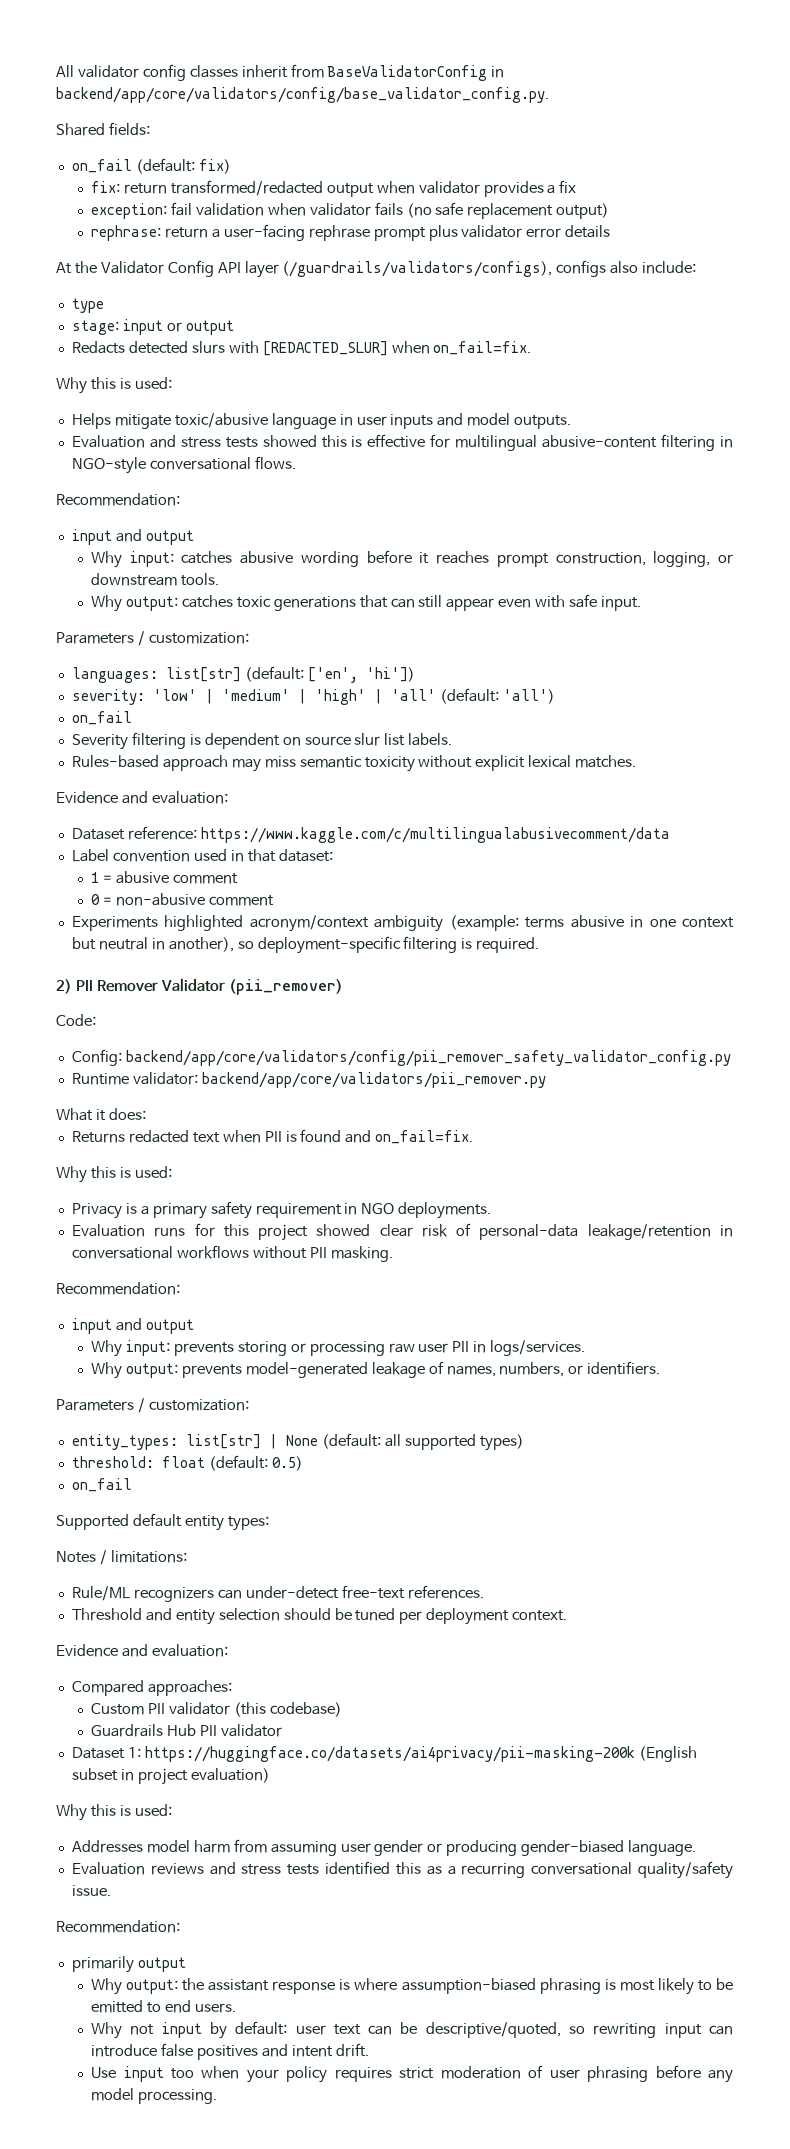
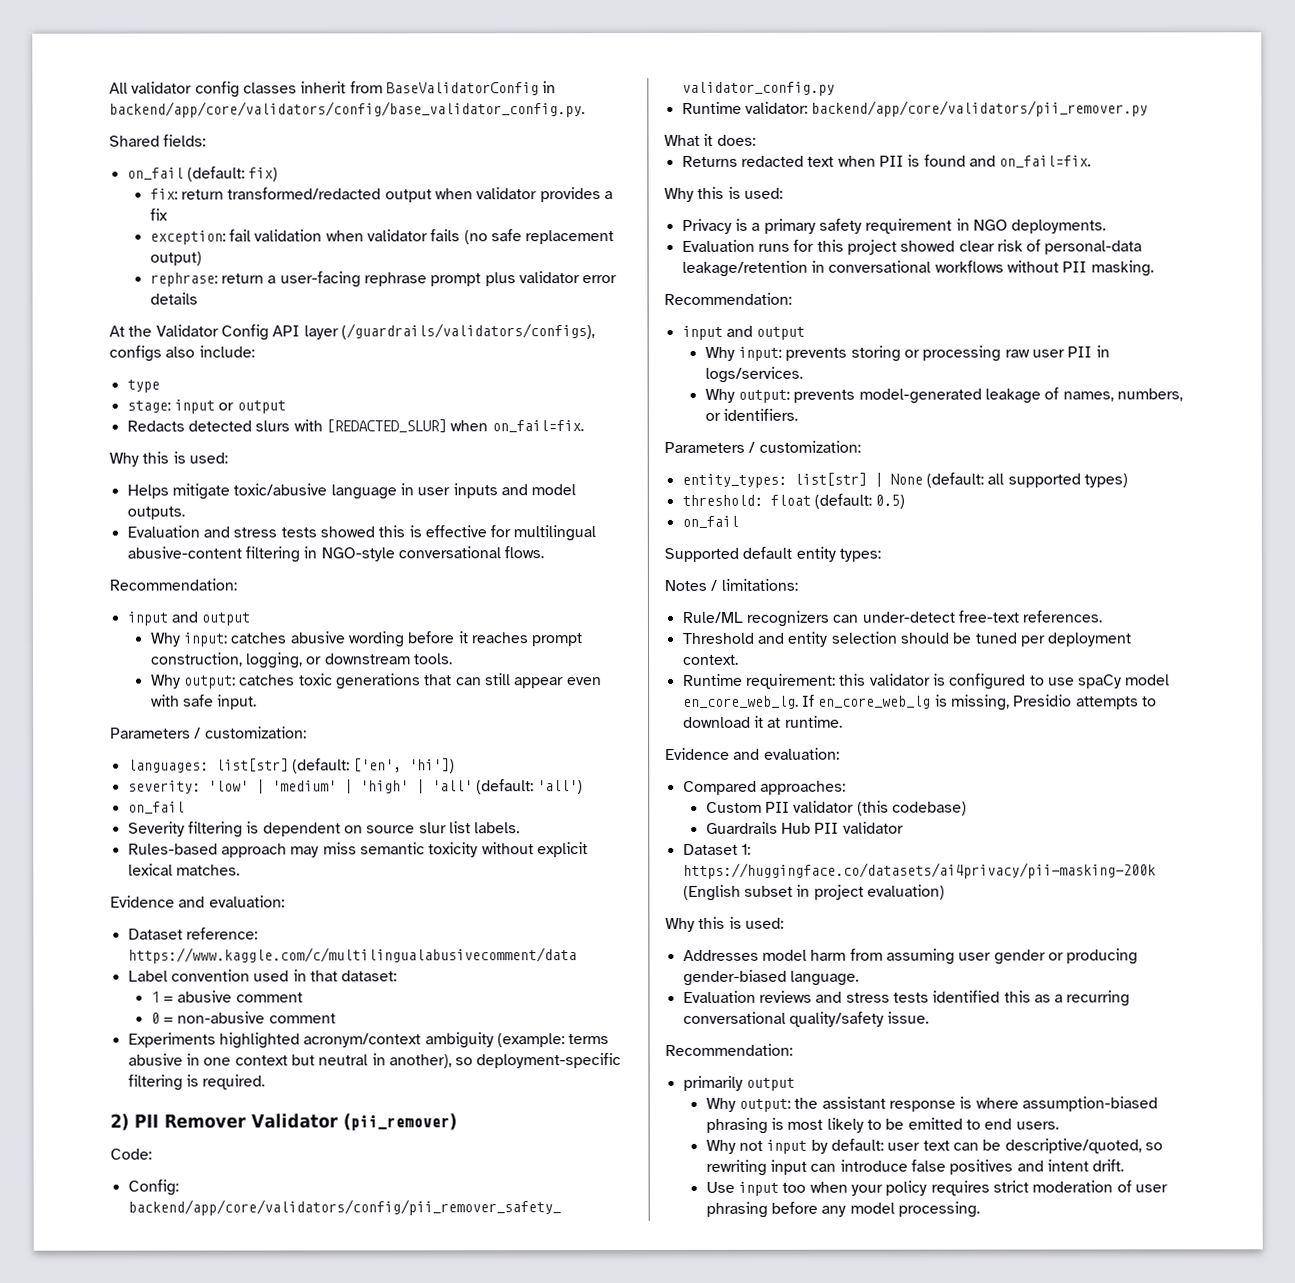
(568, 1615) none -> [682,673,1171,690] [682,694,1157,711] [682,715,843,728] // Runtime requirement: this validator is configured to use spaCy model en_core_web_lg. If en_core_web_lg is missing, Presidio attempts to download it at runtime.

